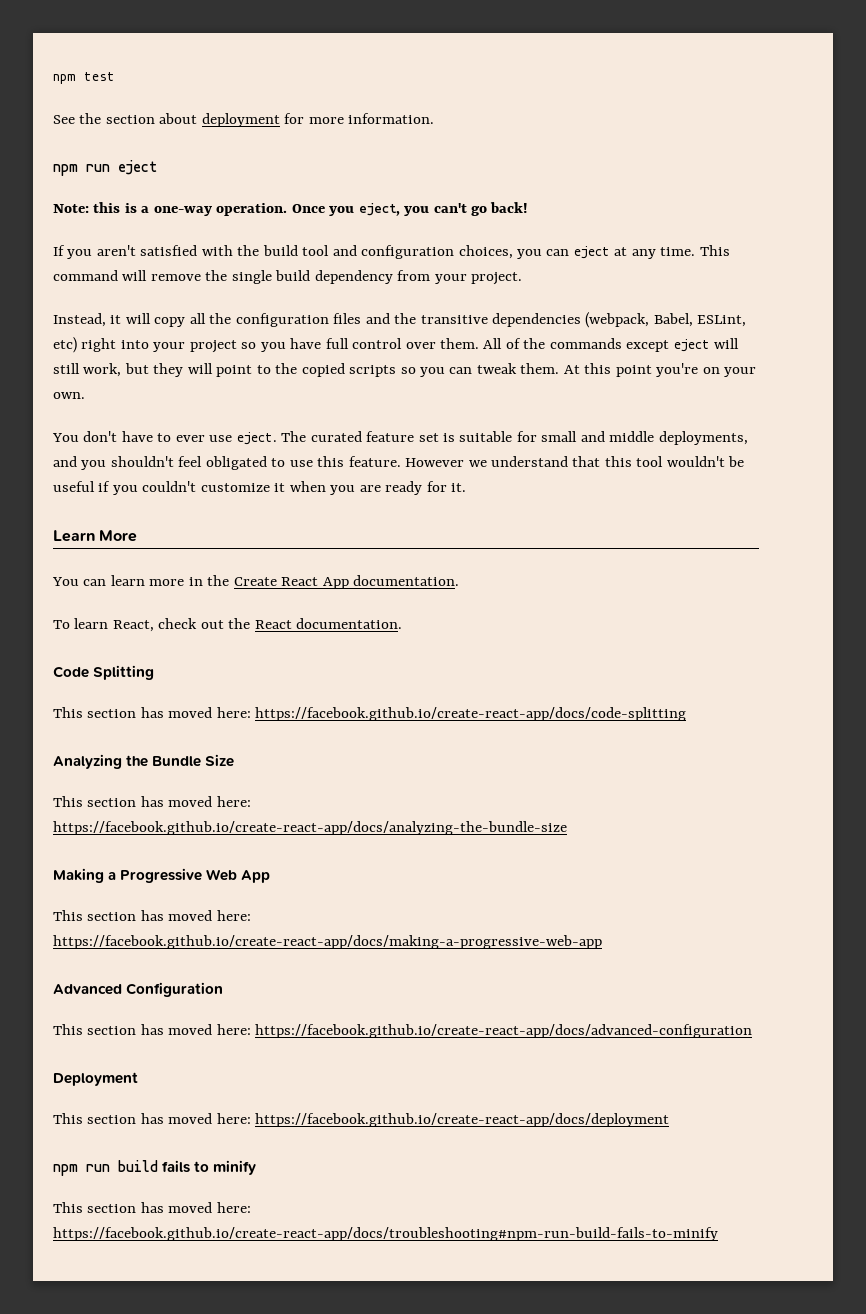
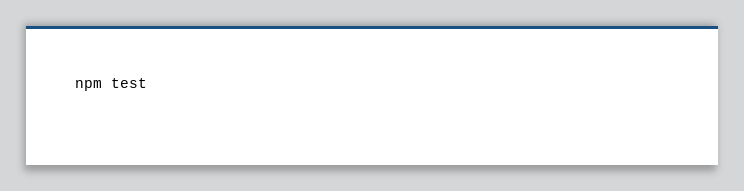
[53,113,435,127] [53,160,157,176] [53,202,529,216] [53,245,730,259] [53,270,523,285] [53,312,747,328] [53,337,740,353] [53,363,757,377] [53,392,85,399] [52,431,748,445] [53,456,745,470] [53,481,467,495] [53,530,138,542] [52,575,460,589] [53,618,403,632] [53,665,155,680] [53,707,687,721] [53,754,235,769] [53,796,251,807] [53,821,567,835] [53,868,271,883] [53,910,251,921] [53,935,602,949] [53,982,224,997] [53,1024,753,1038] [53,1072,138,1086] [53,1113,670,1127] [53,1160,257,1176] [53,1202,251,1213] [53,1227,718,1241] // See the section about deployment for more information. // npm run eject // Note: this is a one-way operation. Once you eject, you can't go back! // If you aren't satisfied with the build tool and configuration choices, you can eject at any time. This command will remove the single build dependency from your project. // Instead, it will copy all the configuration files and the transitive dependencies (webpack, Babel, ESLint, etc) right into your project so you have full control over them. All of the commands except eject will still work, but they will point to the copied scripts so you can tweak them. At this point you're on your own. // You don't have to ever use eject. The curated feature set is suitable for small and middle deployments, and you shouldn't feel obligated to use this feature. However we understand that this tool wouldn't be useful if you couldn't customize it when you are ready for it. // Learn More // You can learn more in the Create React App documentation. // To learn React, check out the React documentation. // Code Splitting // This section has moved here: https://facebook.github.io/create-react-app/docs/code-splitting // Analyzing the Bundle Size // This section has moved here: https://facebook.github.io/create-react-app/docs/analyzing-the-bundle-size // Making a Progressive Web App // This section has moved here: https://facebook.github.io/create-react-app/docs/making-a-progressive-web-app // Advanced Configuration // This section has moved here: https://facebook.github.io/create-react-app/docs/advanced-configuration // Deployment // This section has moved here: https://facebook.github.io/create-react-app/docs/deployment // npm run build fails to minify // This section has moved here: https://facebook.github.io/create-react-app/docs/troubleshooting#npm-run-build-fails-to-minify -> (147, 83) none

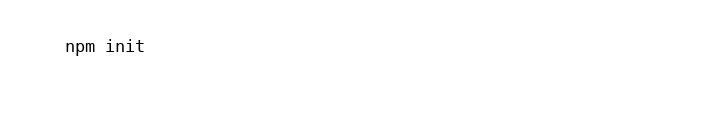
[111,78,147,88] test -> [105,39,145,52] init

